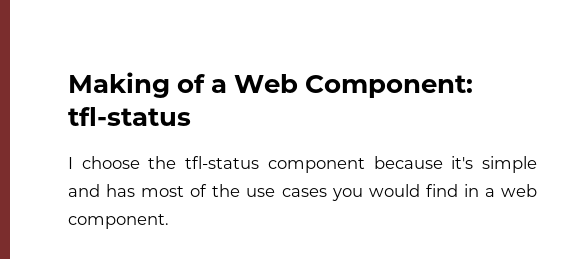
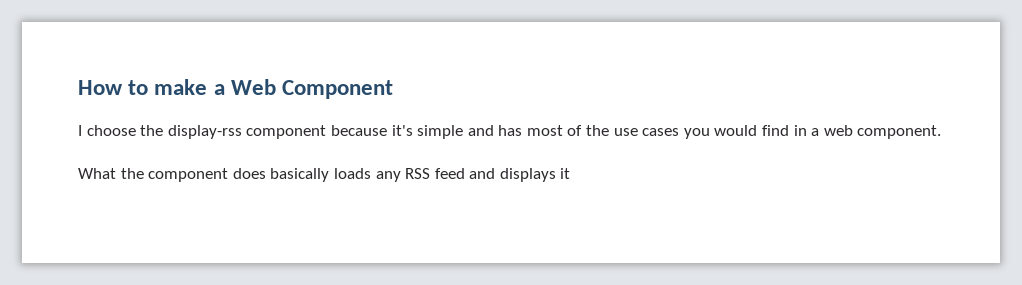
[68,72,474,98] [68,107,191,126] Making of a Web Component: tfl-status -> [78,79,394,99] How to make a Web Component
[185,156,260,169] tfl-status -> [167,125,242,139] display-rss
(169, 221) none -> [78,168,571,182] // What the component does basically loads any RSS feed and displays it

